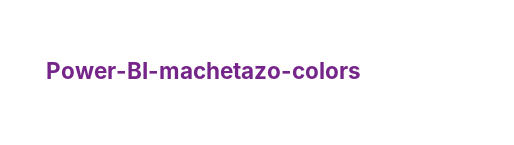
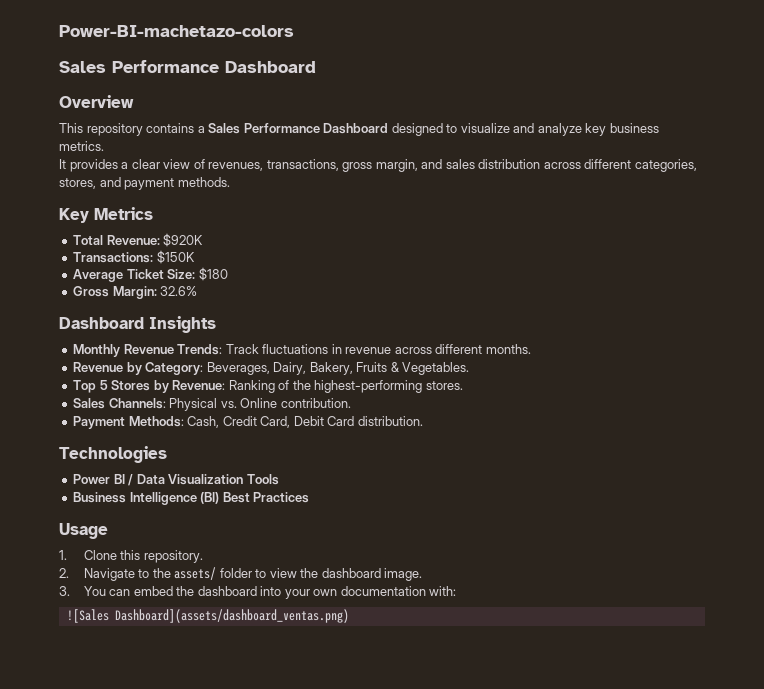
(361, 70) none -> [59,60,316,73] [59,95,134,108] [59,123,659,136] [59,141,104,151] [59,159,697,172] [59,177,230,190] [59,207,153,223] [73,233,204,247] [73,250,195,264] [73,267,228,282] [73,286,198,299] [59,316,216,333] [73,344,531,357] [73,362,470,375] [73,380,463,393] [73,398,351,411] [73,416,423,429] [59,446,167,463] [73,474,279,486] [73,492,310,505] [59,523,108,539] [59,550,203,563] [59,567,423,581] [59,586,457,599] [66,609,349,623] // Sales Performance Dashboard // Overview // This repository contains a Sales Performance Dashboard designed to visualize and analyze key business metrics. // It provides a clear view of revenues, transactions, gross margin, and sales distribution across different categories, stores, and payment methods. // Key Metrics // Total Revenue: $920K // Transactions: $150K // Average Ticket Size: $180 // Gross Margin: 32.6% // Dashboard Insights // Monthly Revenue Trends: Track fluctuations in revenue across different months. // Revenue by Category: Beverages, Dairy, Bakery, Fruits & Vegetables. // Top 5 Stores by Revenue: Ranking of the highest-performing stores. // Sales Channels: Physical vs. Online contribution. // Payment Methods: Cash, Credit Card, Debit Card distribution. // Technologies // Power BI / Data Visualization Tools // Business Intelligence (BI) Best Practices // Usage // 1. Clone this repository. // 2. Navigate to the assets/ folder to view the dashboard image. // 3. You can embed the dashboard into your own documentation with: // ![Sales Dashboard](assets/dashboard_ventas.png)

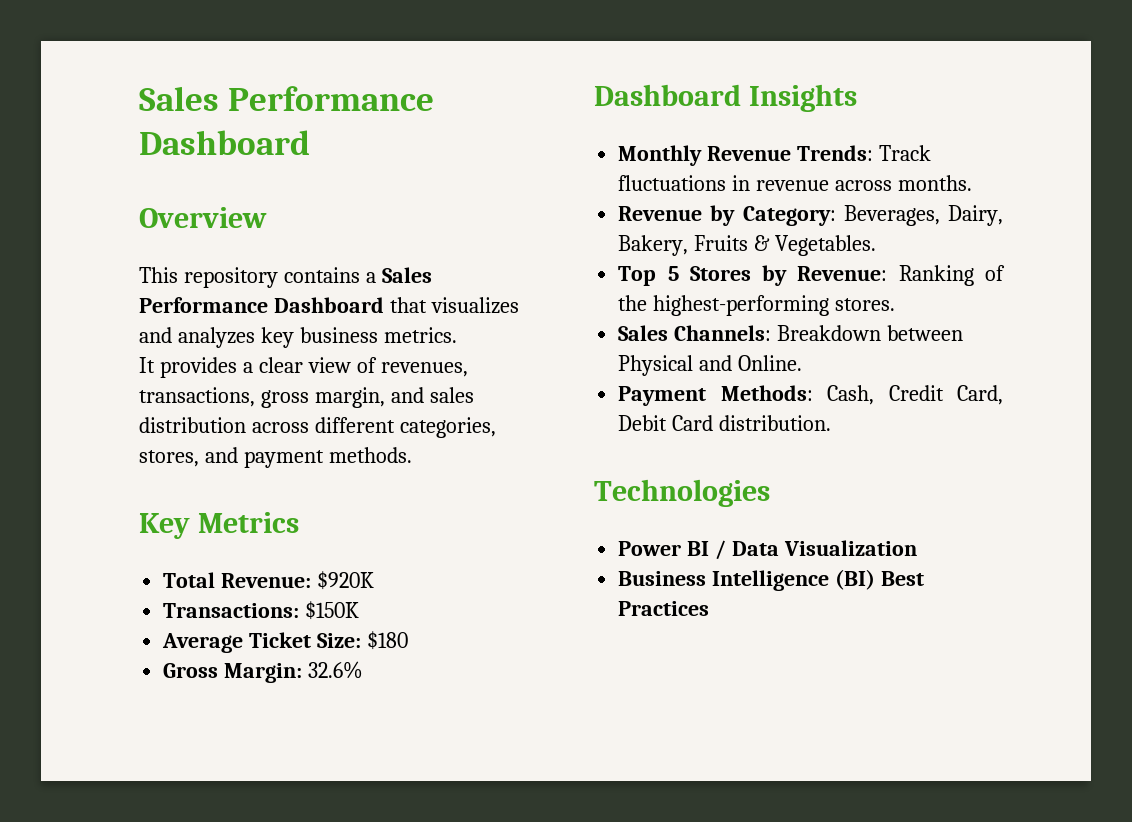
[59,25,294,37] Power-BI-machetazo-colors // -> (139, 98) none
[391,123,582,136] designed to visualize and analyze -> [389,297,519,314] [139,327,255,348] that visualizes and analyzes
[435,344,483,354] different -> (893, 185) none
[169,398,351,411] Physical vs. Online contribution. -> [777,325,964,341] [618,355,803,376] Breakdown between Physical and Online.
[246,474,279,485] Tools -> (917, 548) none
[59,523,108,539] [59,550,203,563] [59,567,423,581] [59,586,457,599] [66,609,349,623] // Usage // 1. Clone this repository. // 2. Navigate to the assets/ folder to view the dashboard image. // 3. You can embed the dashboard into your own documentation with: // ![Sales Dashboard](assets/dashboard_ventas.png) -> (710, 608) none

